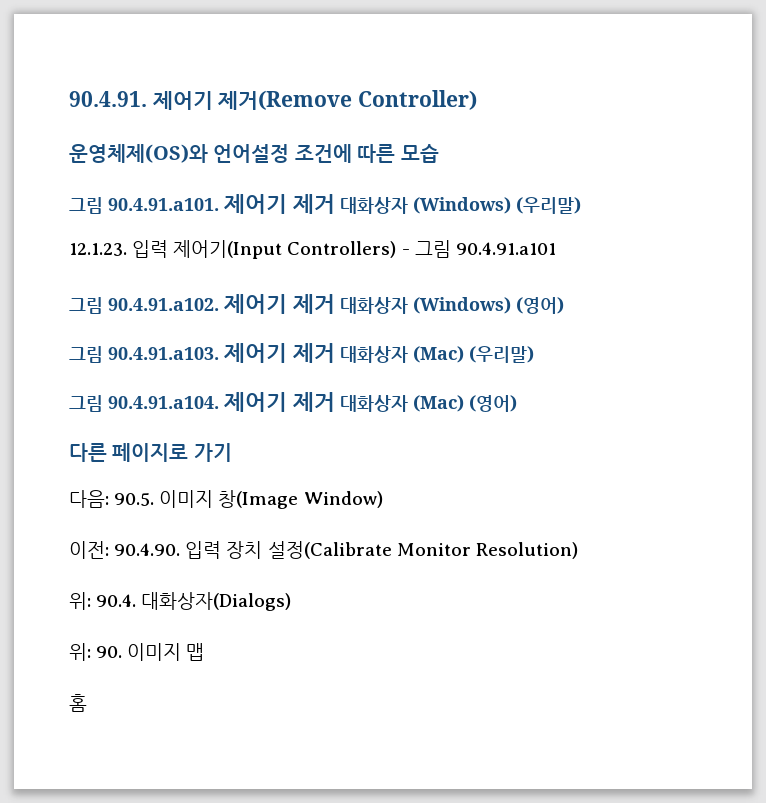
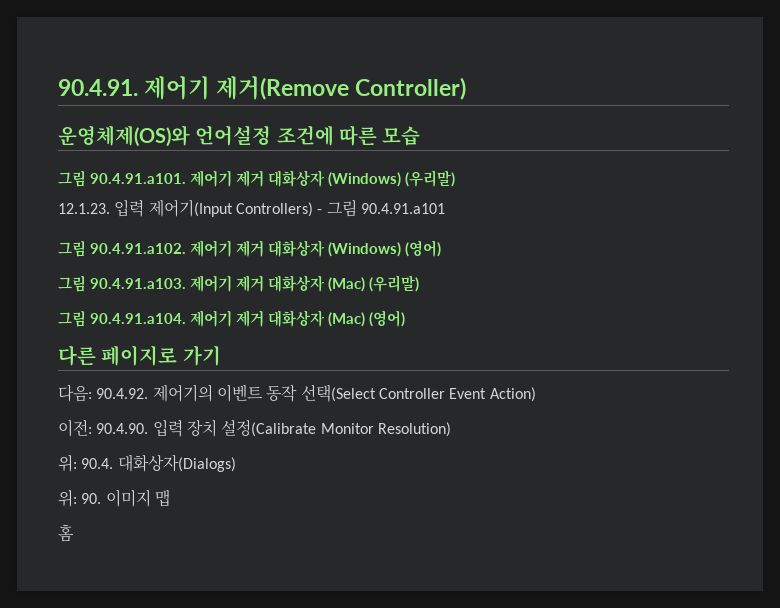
[114,490,383,509] 90.5. 이미지 창(Image Window) -> [96,384,536,402] 90.4.92. 제어기의 이벤트 동작 선택(Select Controller Event Action)

